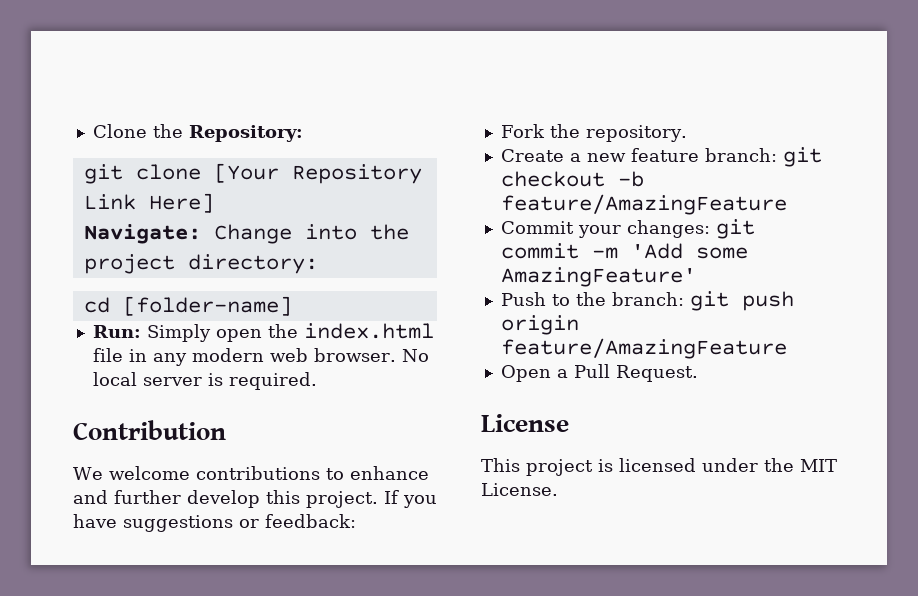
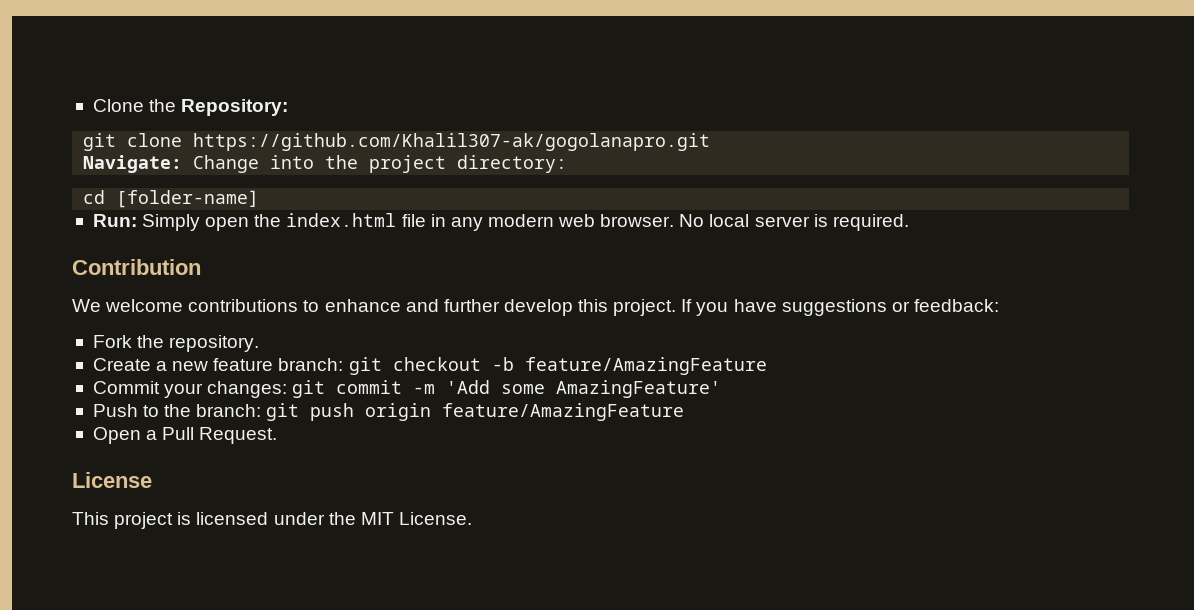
[213,163,422,184] [83,193,214,213] [Your Repository Link Here] -> [193,133,711,151] https://github.com/Khalil307-ak/gogolanapro.git

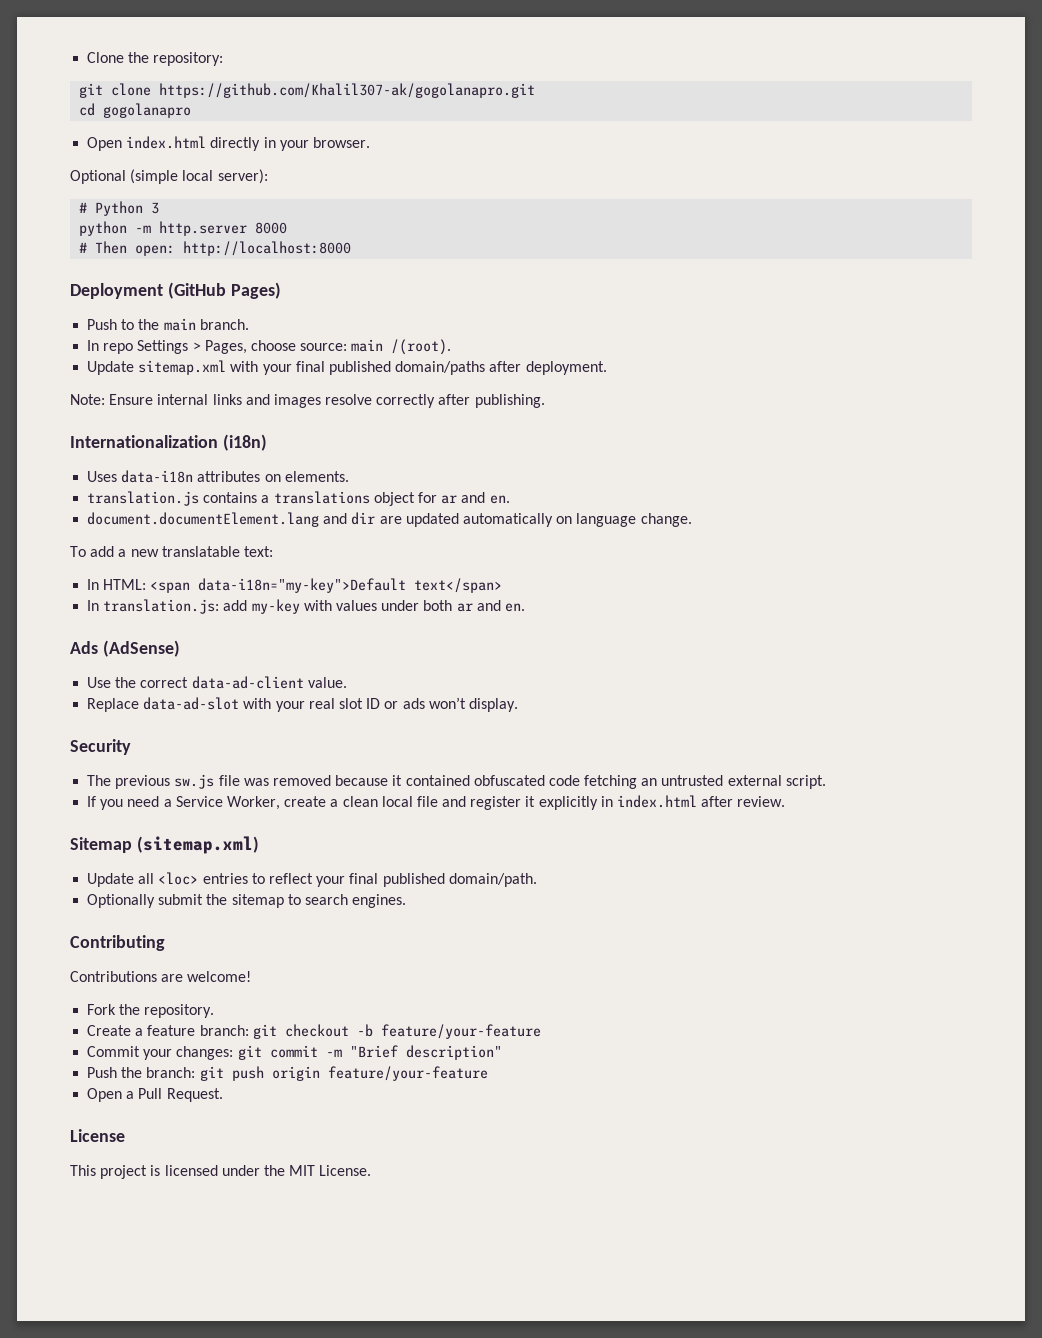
[181,99,289,116] Repository: -> [153,52,224,66] repository:
[83,155,568,173] [83,190,260,208] [92,213,909,231] [72,259,201,275] [72,299,999,316] Navigate: Change into the project directory: // cd [folder-name] // Run: Simply open the index.html file in any modern web browser. No local server is required. // Contribution // We welcome contributions to enhance and further develop this project. If you have suggestions or feedback: -> [79,103,192,118] [87,136,370,151] [70,169,268,184] [79,201,160,216] [79,221,288,236] [79,241,352,256] [70,282,281,299] [87,318,249,331] [87,339,452,355] [87,360,607,375] [70,394,545,408] [70,434,267,451] [87,470,349,483] [87,491,510,506] [87,512,692,527] [70,546,273,557] [87,578,503,593] [87,599,525,614] [70,640,180,657] [87,676,347,689] [87,697,518,712] [70,739,131,755] [87,774,826,789] [87,795,786,810] [70,836,259,854] [87,872,537,887] [87,894,407,908] [70,935,165,951] [70,971,252,982] cd gogolanapro // Open index.html directly in your browser. // Optional (simple local server): // # Python 3 // python -m http.server 8000 // # Then open: http://localhost:8000 // Deployment (GitHub Pages) // Push to the main branch. // In repo Settings > Pages, choose source: main /(root). // Update sitemap.xml with your final published domain/paths after deployment. // Note: Ensure internal links and images resolve correctly after publishing. // Internationalization (i18n) // Uses data-i18n attributes on elements. // translation.js contains a translations object for ar and en. // document.documentElement.lang and dir are updated automatically on language change. // To add a new translatable text: // In HTML: <span data-i18n="my-key">Default text</span> // In translation.js: add my-key with values under both ar and en. // Ads (AdSense) // Use the correct data-ad-client value. // Replace data-ad-slot with your real slot ID or ads won’t display. // Security // The previous sw.js file was removed because it contained obfuscated code fetching an untrusted external script. // If you need a Service Worker, create a clean local file and register it explicitly in index.html after review. // Sitemap (sitemap.xml) // Update all <loc> entries to reflect your final published domain/path. // Optionally submit the sitemap to search engines. // Contributing // Contributions are welcome!
[172,361,209,371] new -> (144, 1032) none
[524,357,767,375] feature/AmazingFeature -> [380,1024,541,1039] feature/your-feature
[446,380,722,398] [92,404,160,417] 'Add some AmazingFeature' // Push to -> [349,1045,502,1060] [87,1067,118,1078] "Brief description" // Push
[442,403,685,421] feature/AmazingFeature -> [327,1066,488,1081] feature/your-feature

